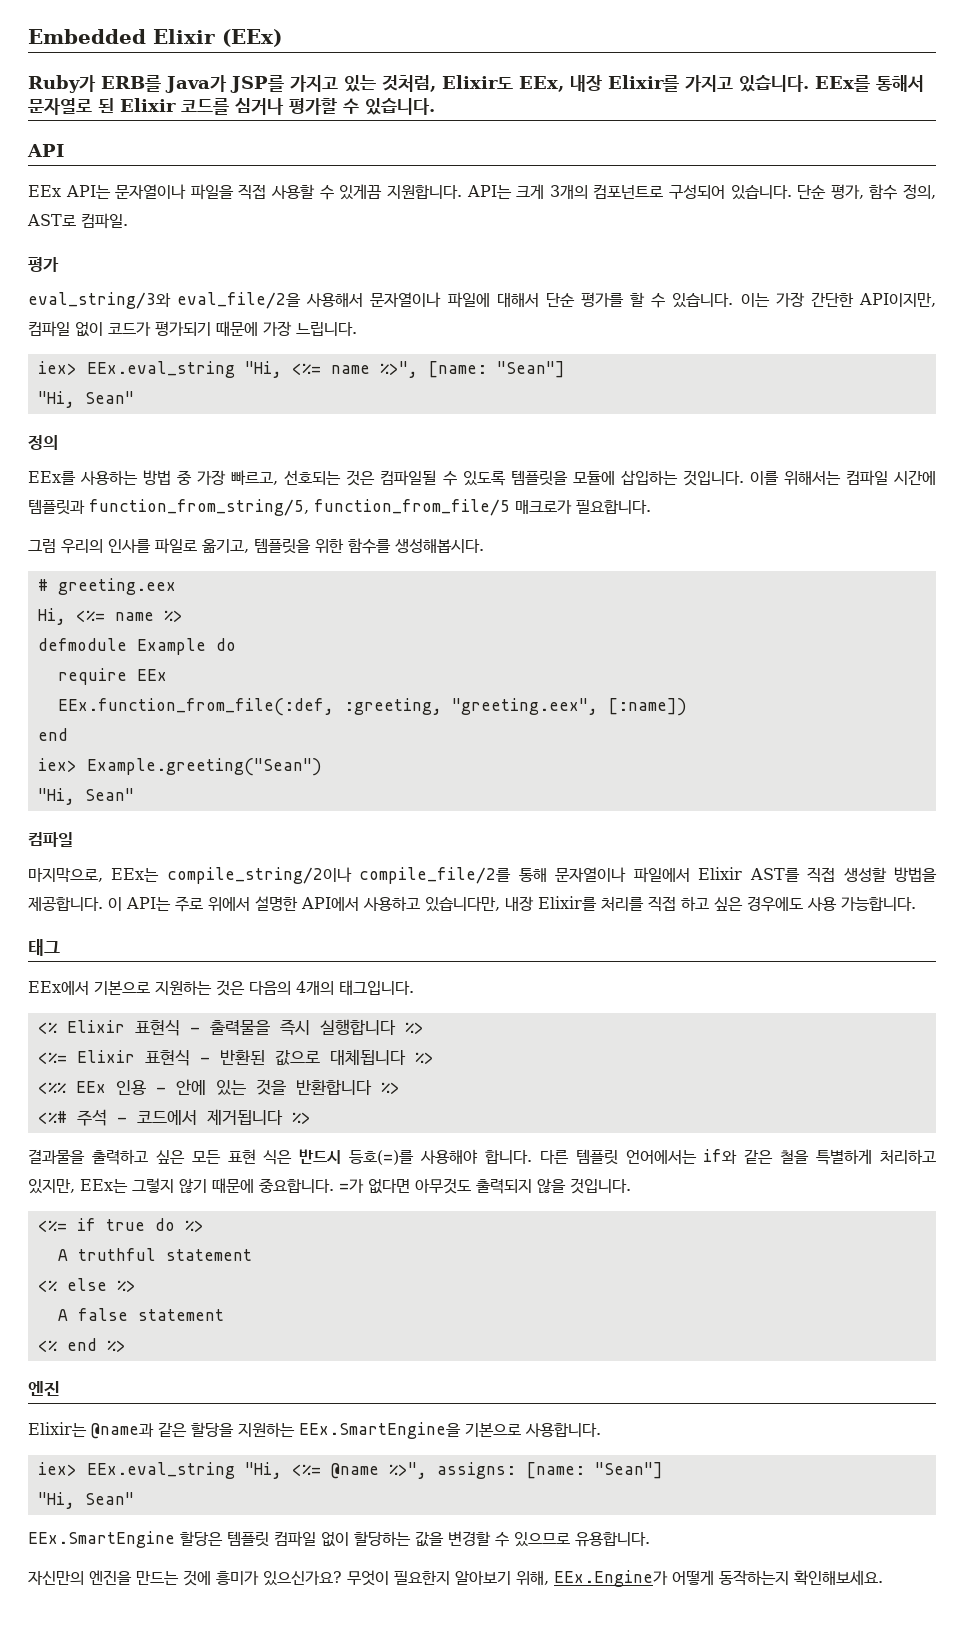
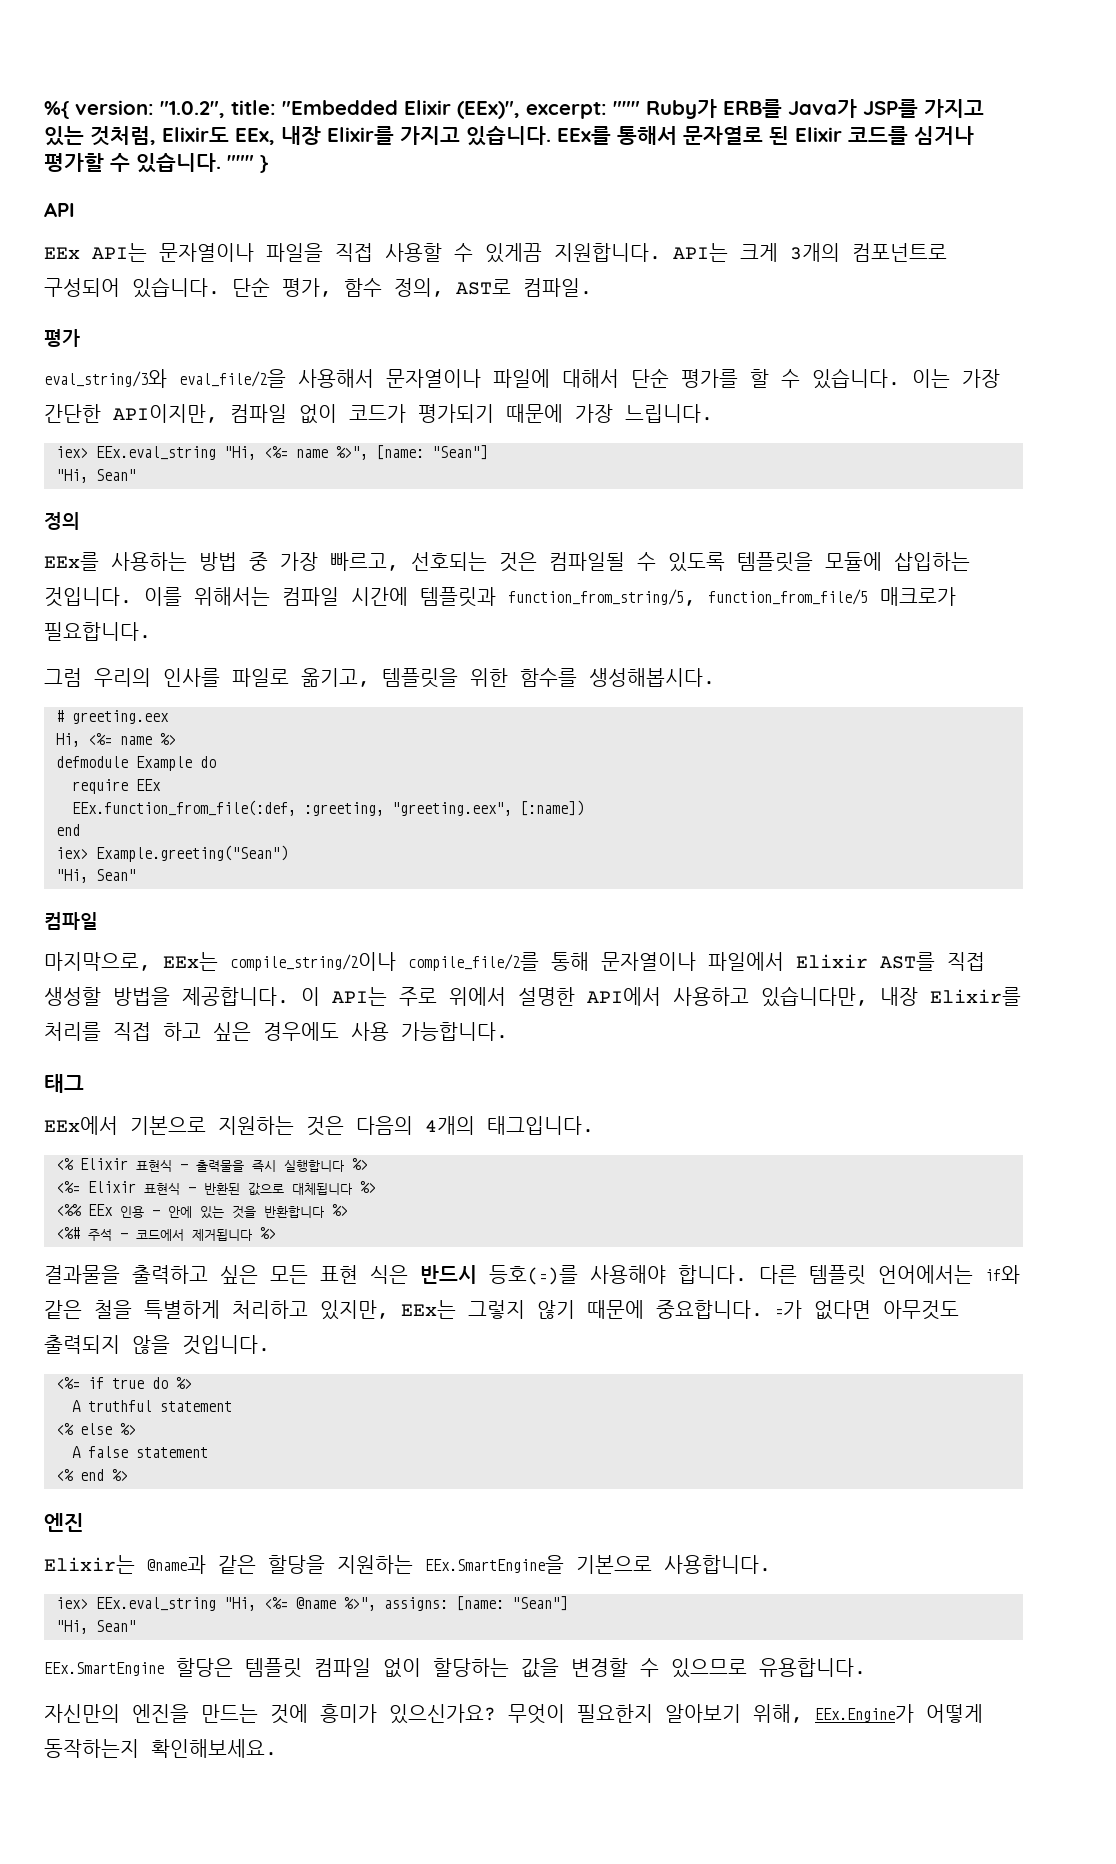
[28,29,282,47] Embedded Elixir (EEx) // -> [44,100,640,119] %{ version: "1.0.2", title: "Embedded Elixir (EEx)", excerpt: """
(435, 106) none -> [227,155,269,173] """ }

